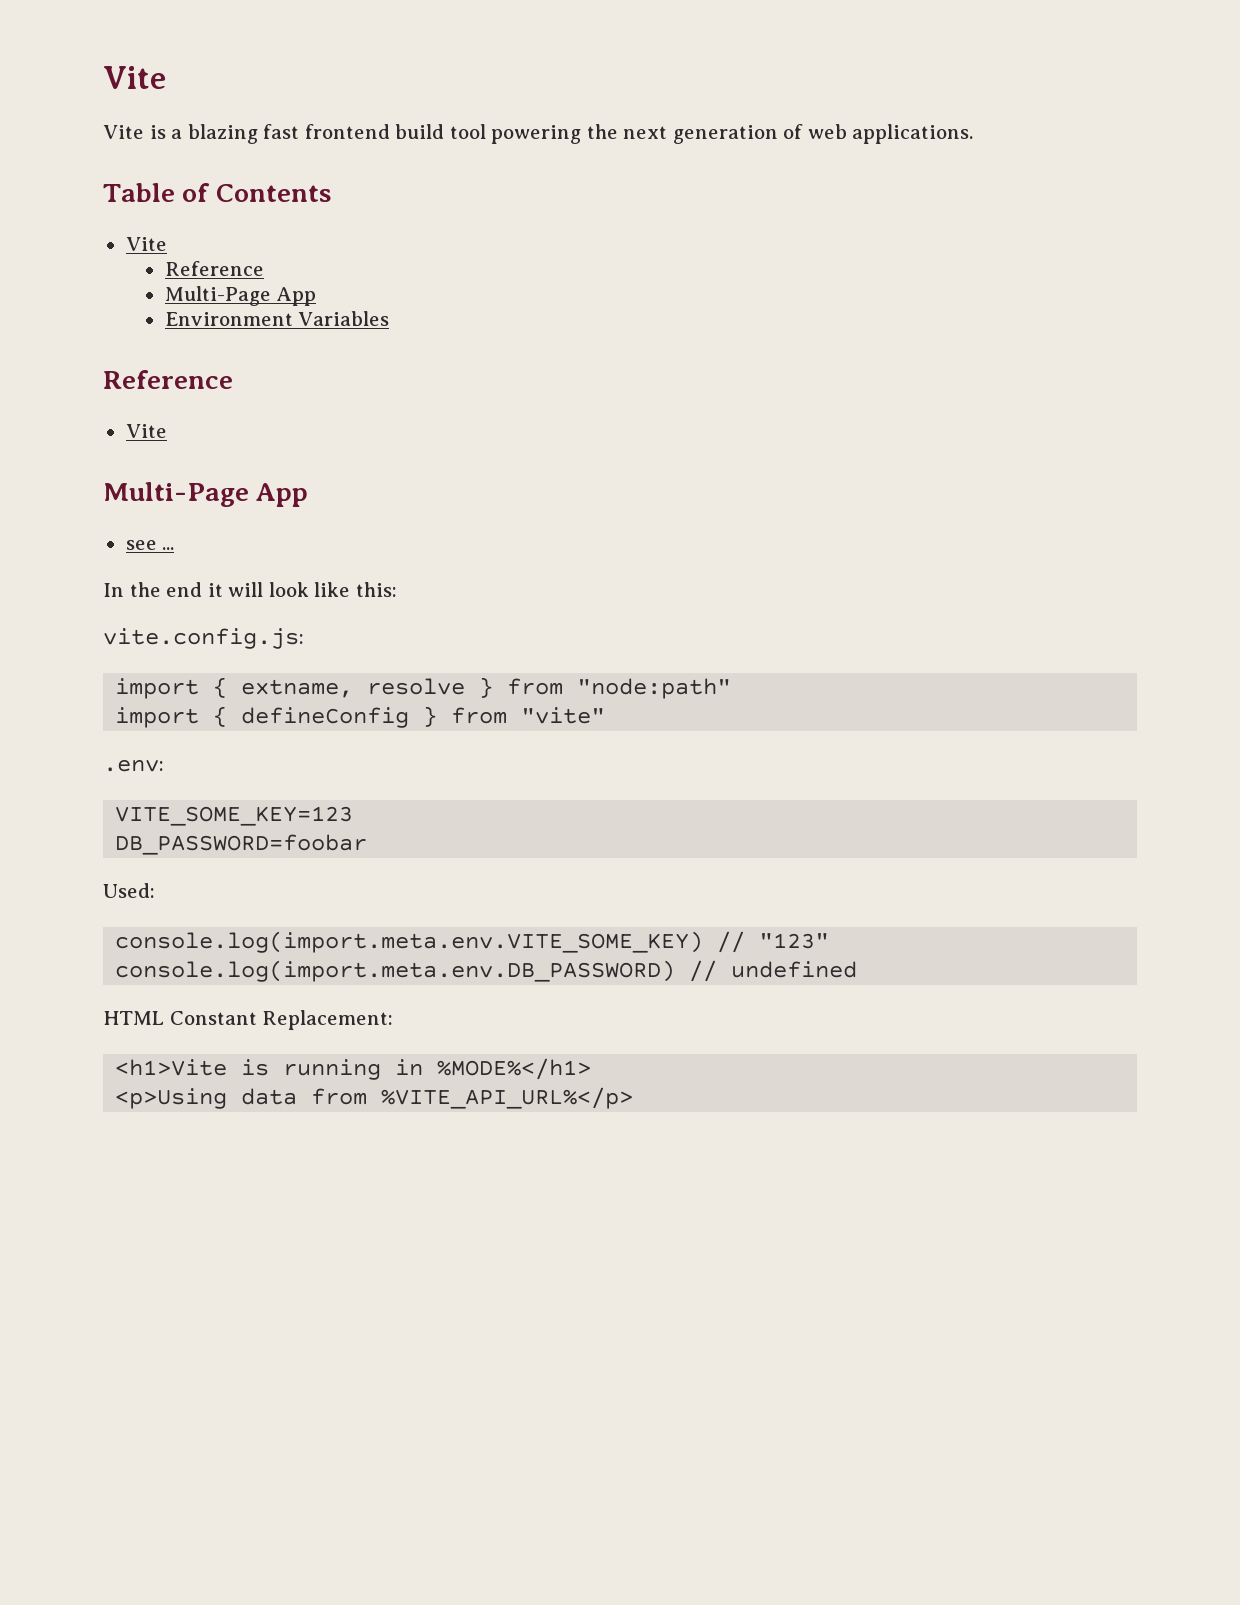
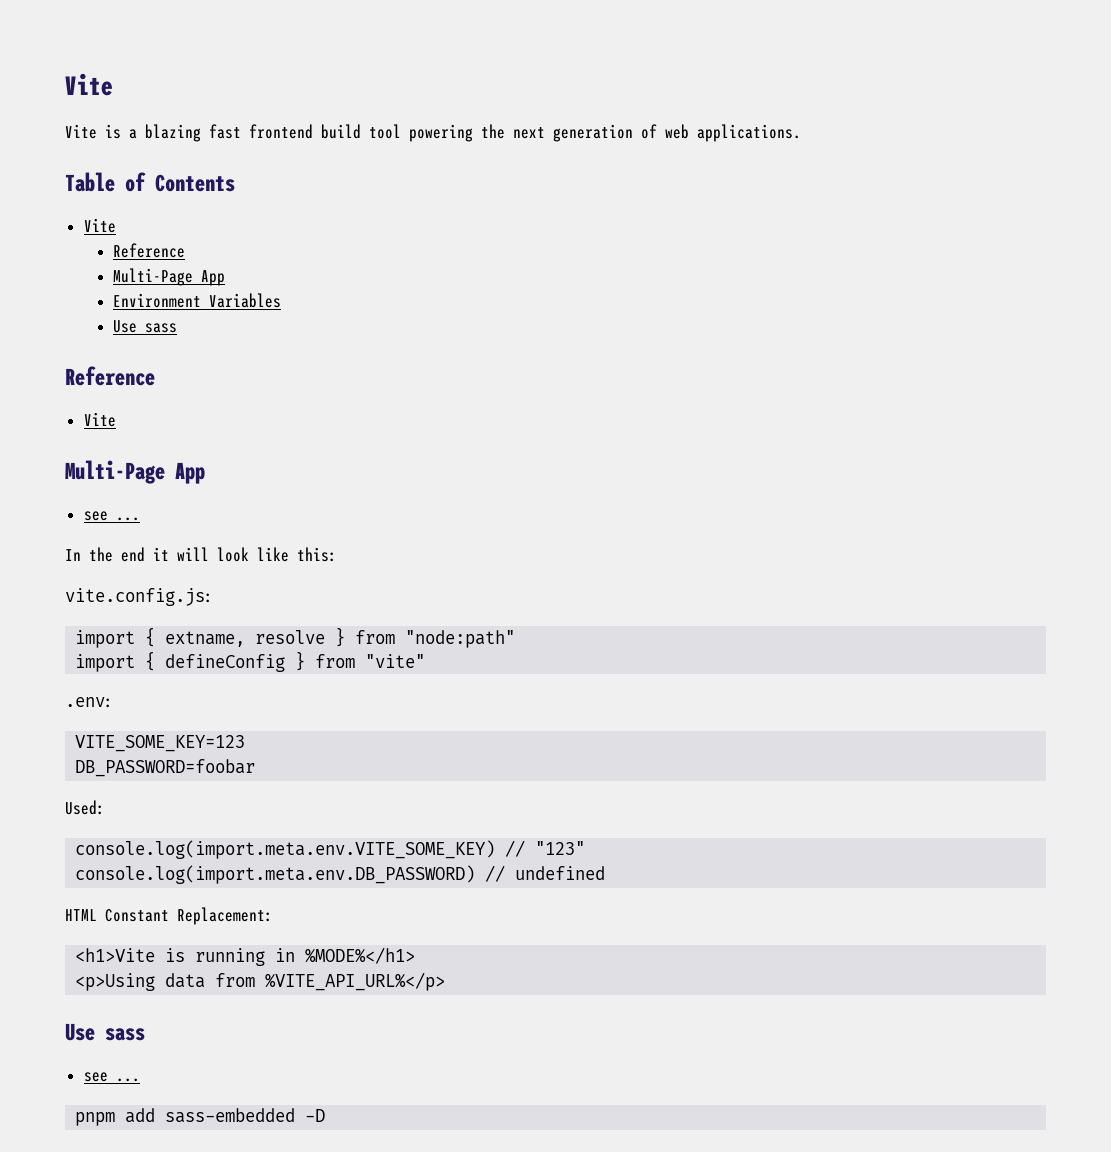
(390, 318) none -> [113,320,178,333] // Use sass
(634, 1098) none -> [65,1023,145,1041] [83,1072,140,1082] [75,1108,326,1126] // Use sass // see ... // pnpm add sass-embedded -D

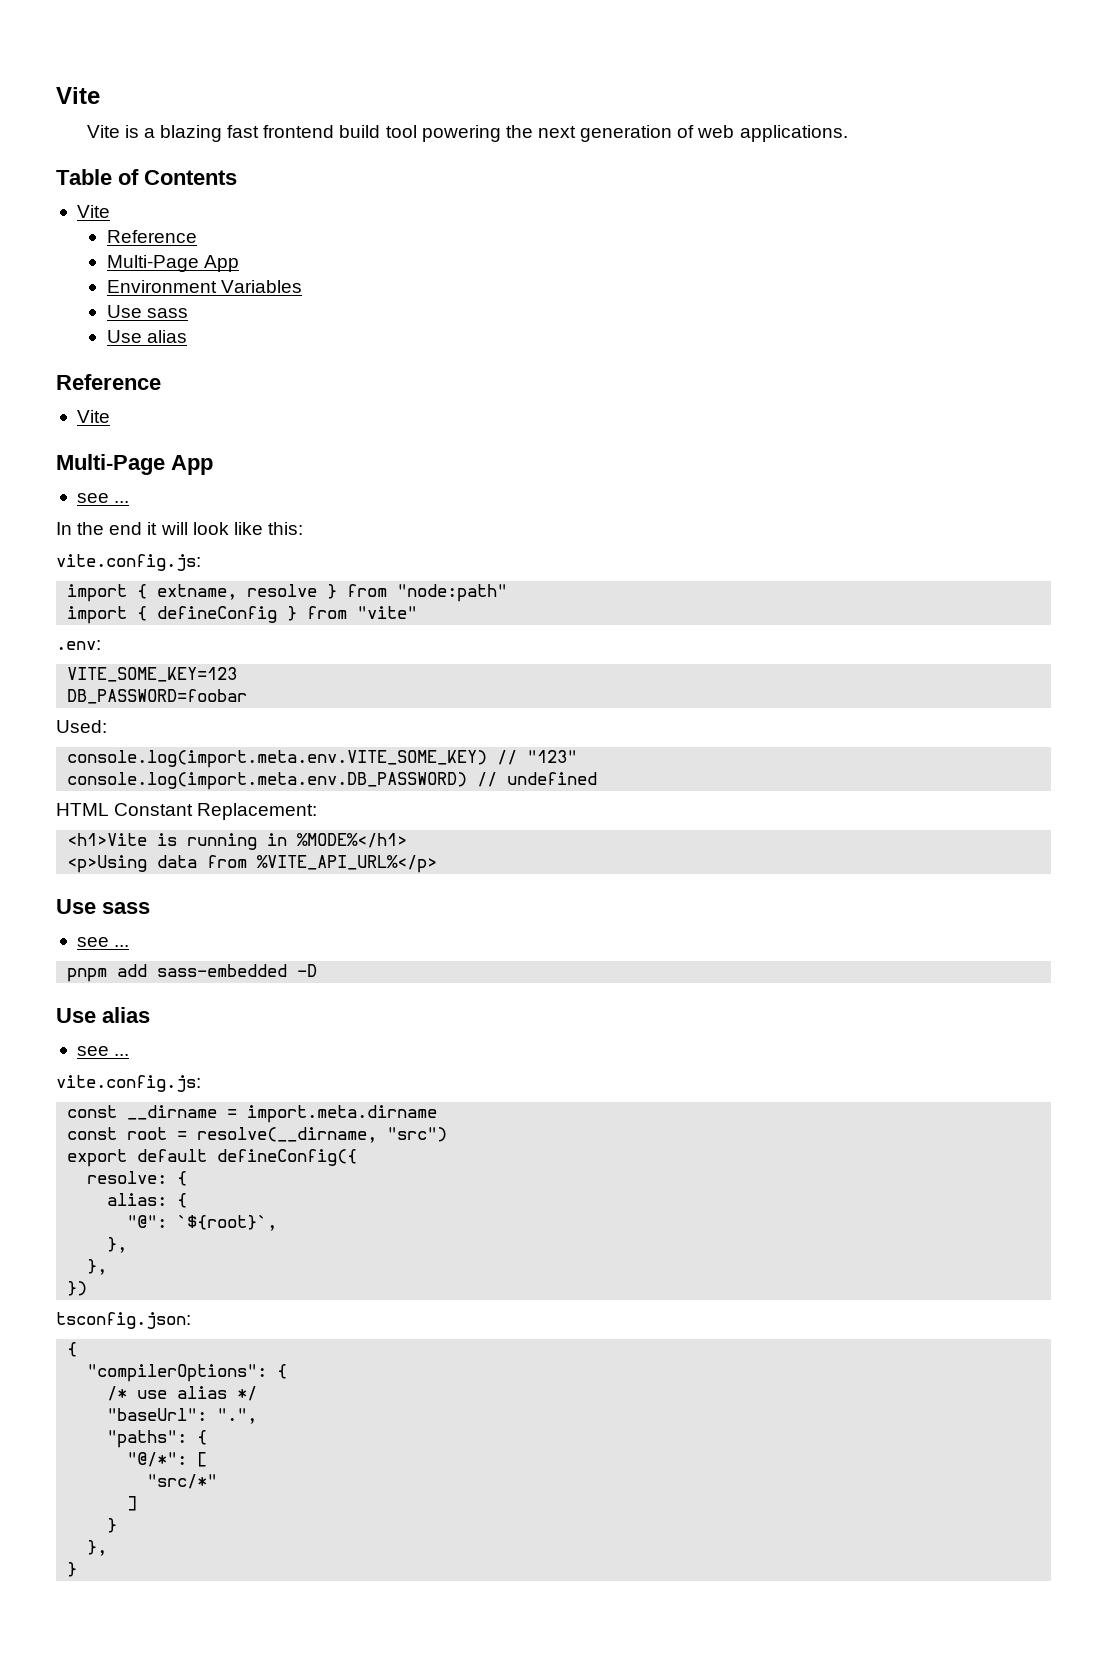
(178, 328) none -> [106,330,187,343] // Use alias
(326, 1115) none -> [56,1007,150,1023] [76,1046,130,1056] [56,1075,201,1092] [67,1105,438,1123] [67,1127,448,1143] [67,1149,358,1167] [87,1171,188,1186] [107,1193,188,1208] [127,1215,278,1231] [107,1237,128,1253] [87,1259,108,1275] [67,1281,88,1296] [56,1312,191,1329] [67,1342,78,1357] [87,1364,288,1382] [107,1386,258,1401] [107,1408,258,1424] [107,1430,208,1448] [127,1452,208,1467] [147,1474,218,1489] [127,1496,138,1511] [107,1518,118,1533] [87,1540,108,1556] [67,1562,78,1577] // Use alias // see ... // vite.config.js: // const __dirname = import.meta.dirname // const root = resolve(__dirname, "src") // export default defineConfig({ // resolve: { // alias: { // "@": `${root}`, // }, // }, // }) // tsconfig.json: // { // "compilerOptions": { // /* use alias */ // "baseUrl": ".", // "paths": { // "@/*": [ // "src/*" // ] // } // }, // }

